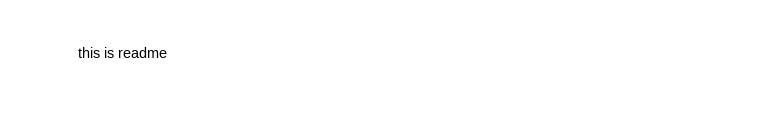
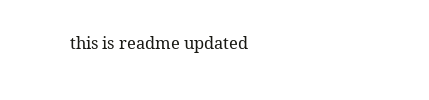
(167, 52) none -> [184,36,249,53] updated

